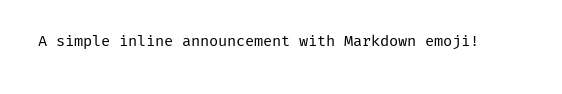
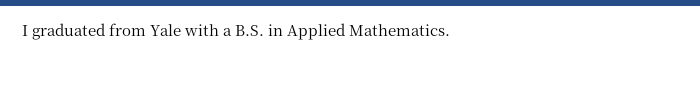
[38,34,479,50] A simple inline announcement with Markdown emoji! -> [22,23,451,40] I graduated from Yale with a B.S. in Applied Mathematics.

